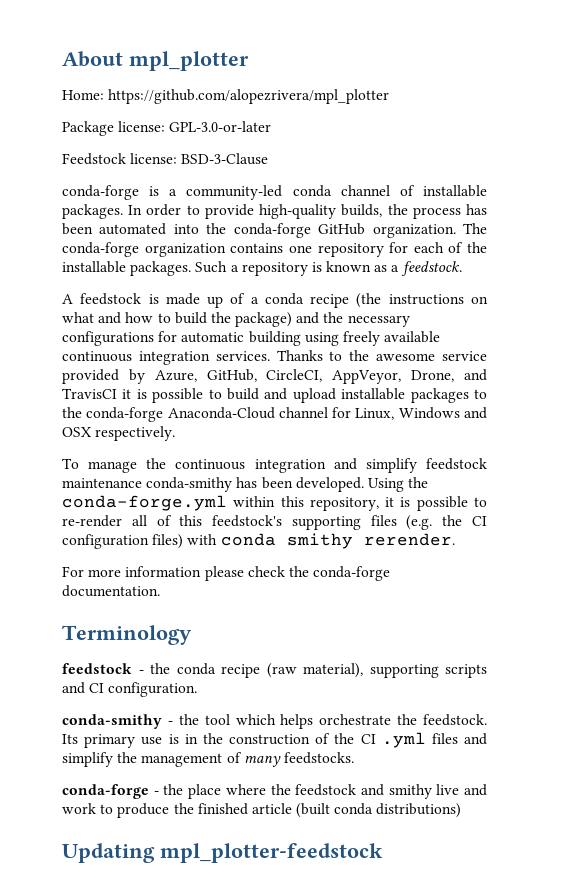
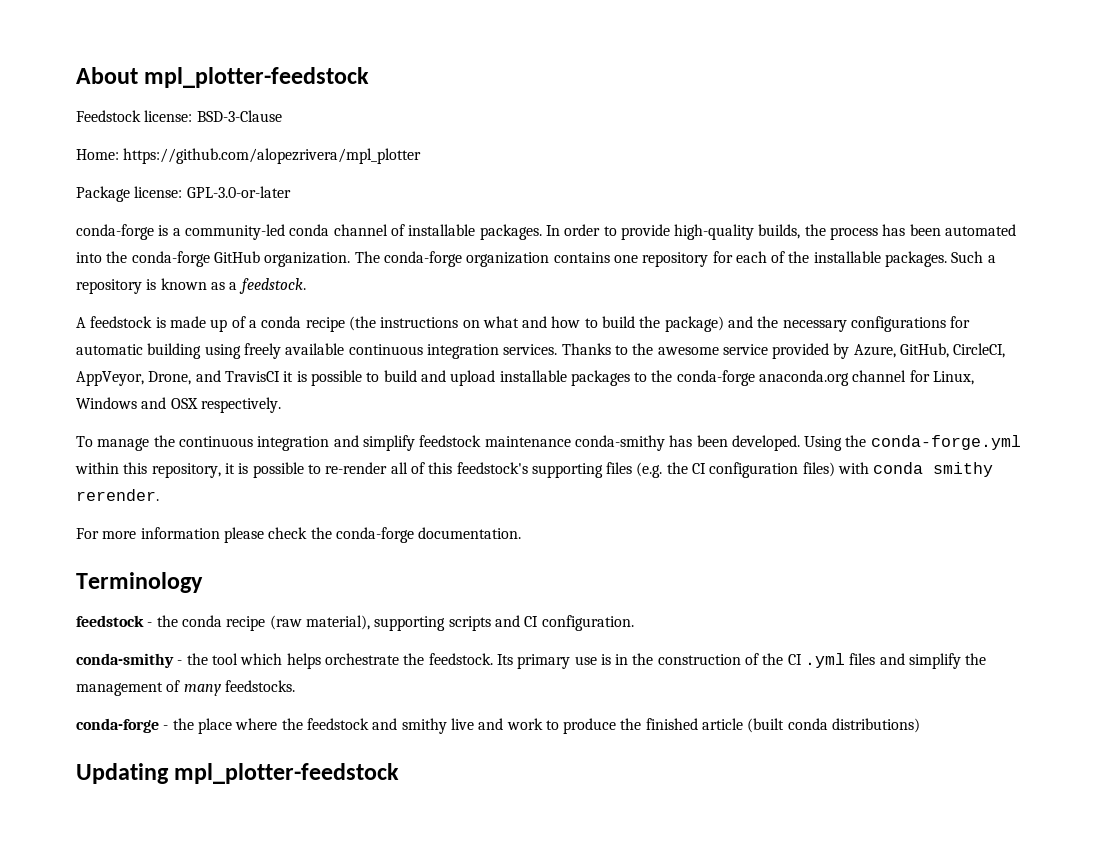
[129,51,249,71] mpl_plotter -> [144,67,370,88] [76,110,282,122] mpl_plotter-feedstock // Feedstock license: BSD-3-Clause
[62,153,269,165] // Feedstock license: BSD-3-Clause -> (291, 192) none
[167,407,275,419] Anaconda-Cloud -> [759,370,850,386] anaconda.org

